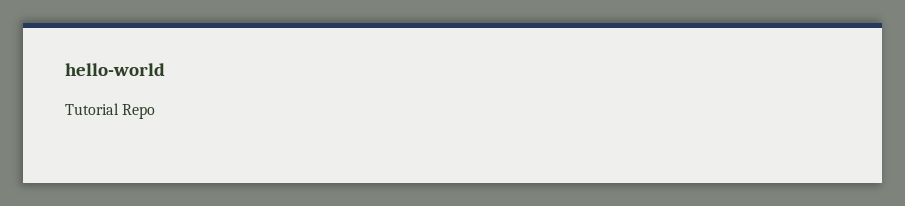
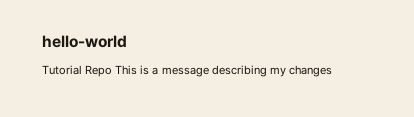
(156, 111) none -> [115,65,332,77] This is a message describing my changes

